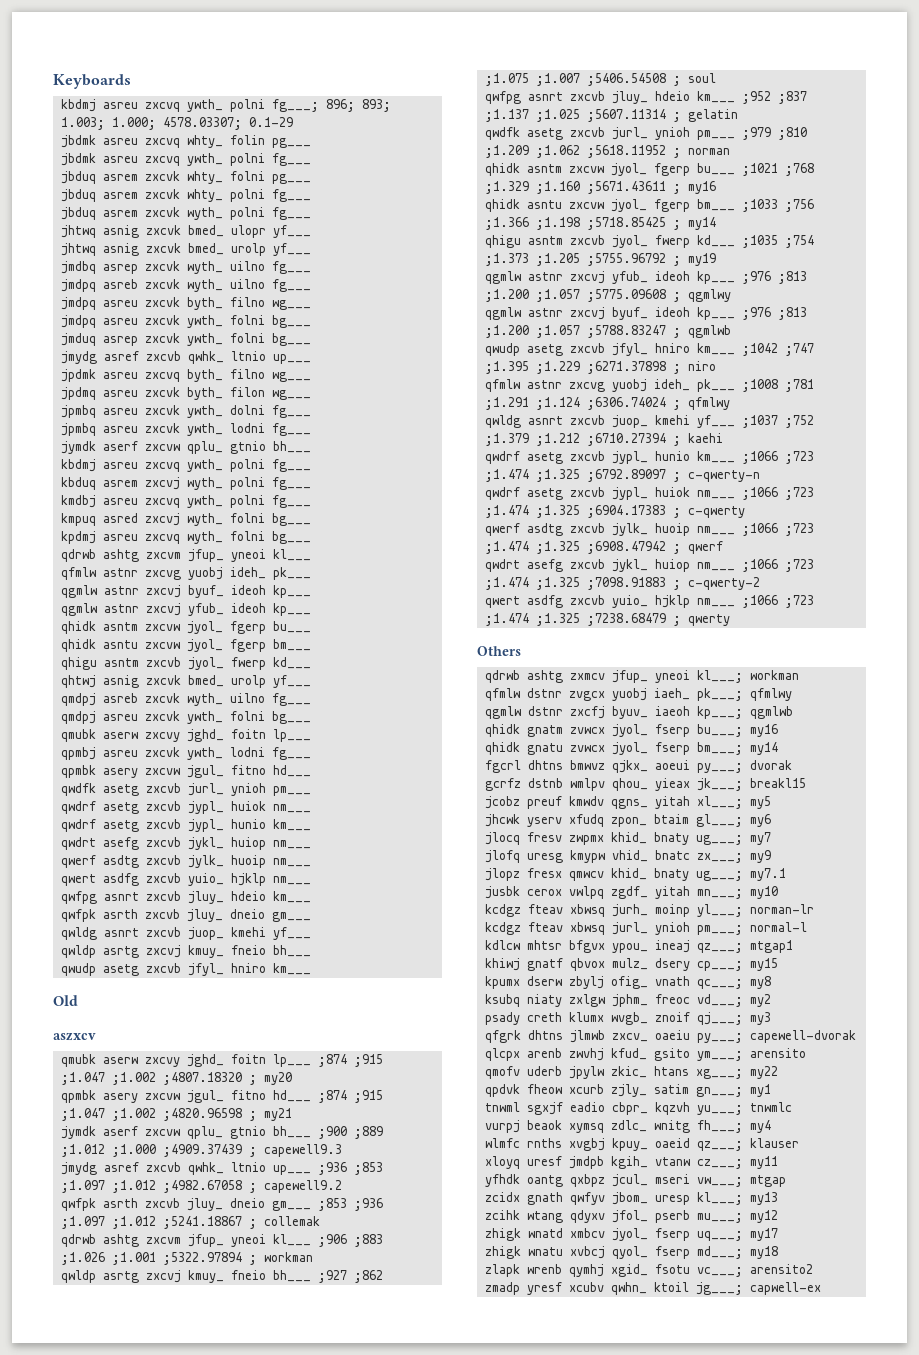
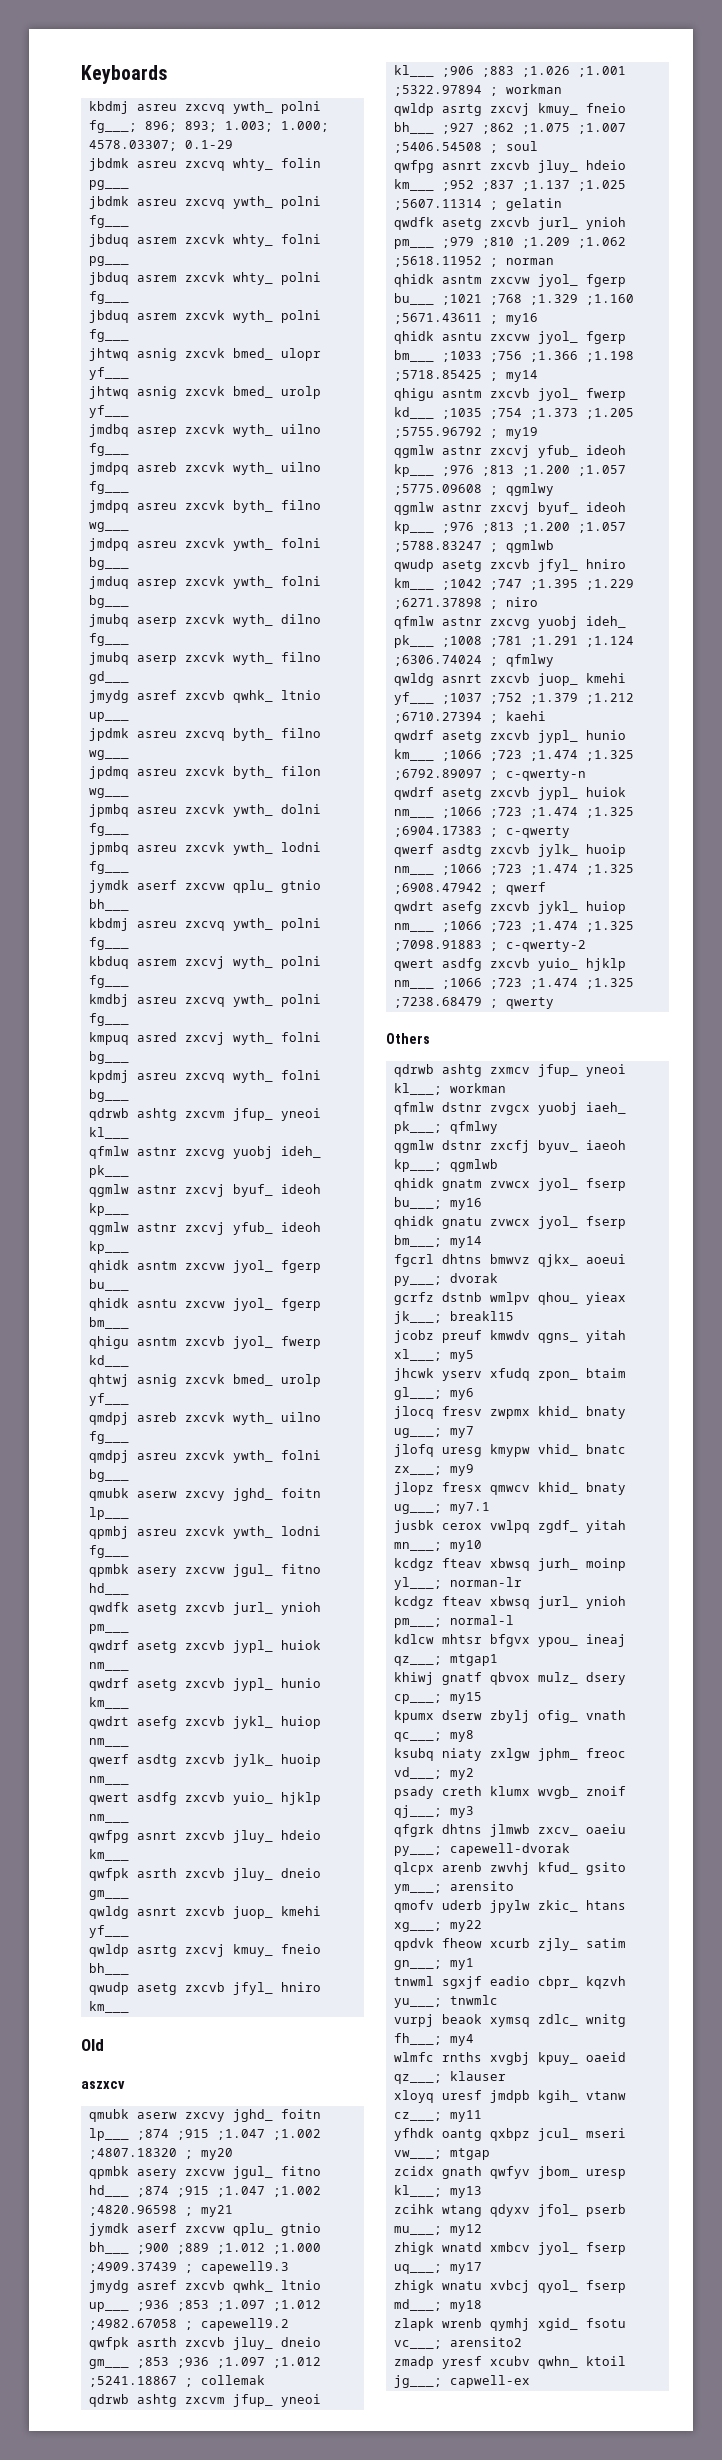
(312, 339) none -> [88,614,321,627] [88,633,129,646] [88,652,321,665] [88,671,129,684] // jmubq aserp zxcvk wyth_ dilno fg___ // jmubq aserp zxcvk wyth_ filno gd___

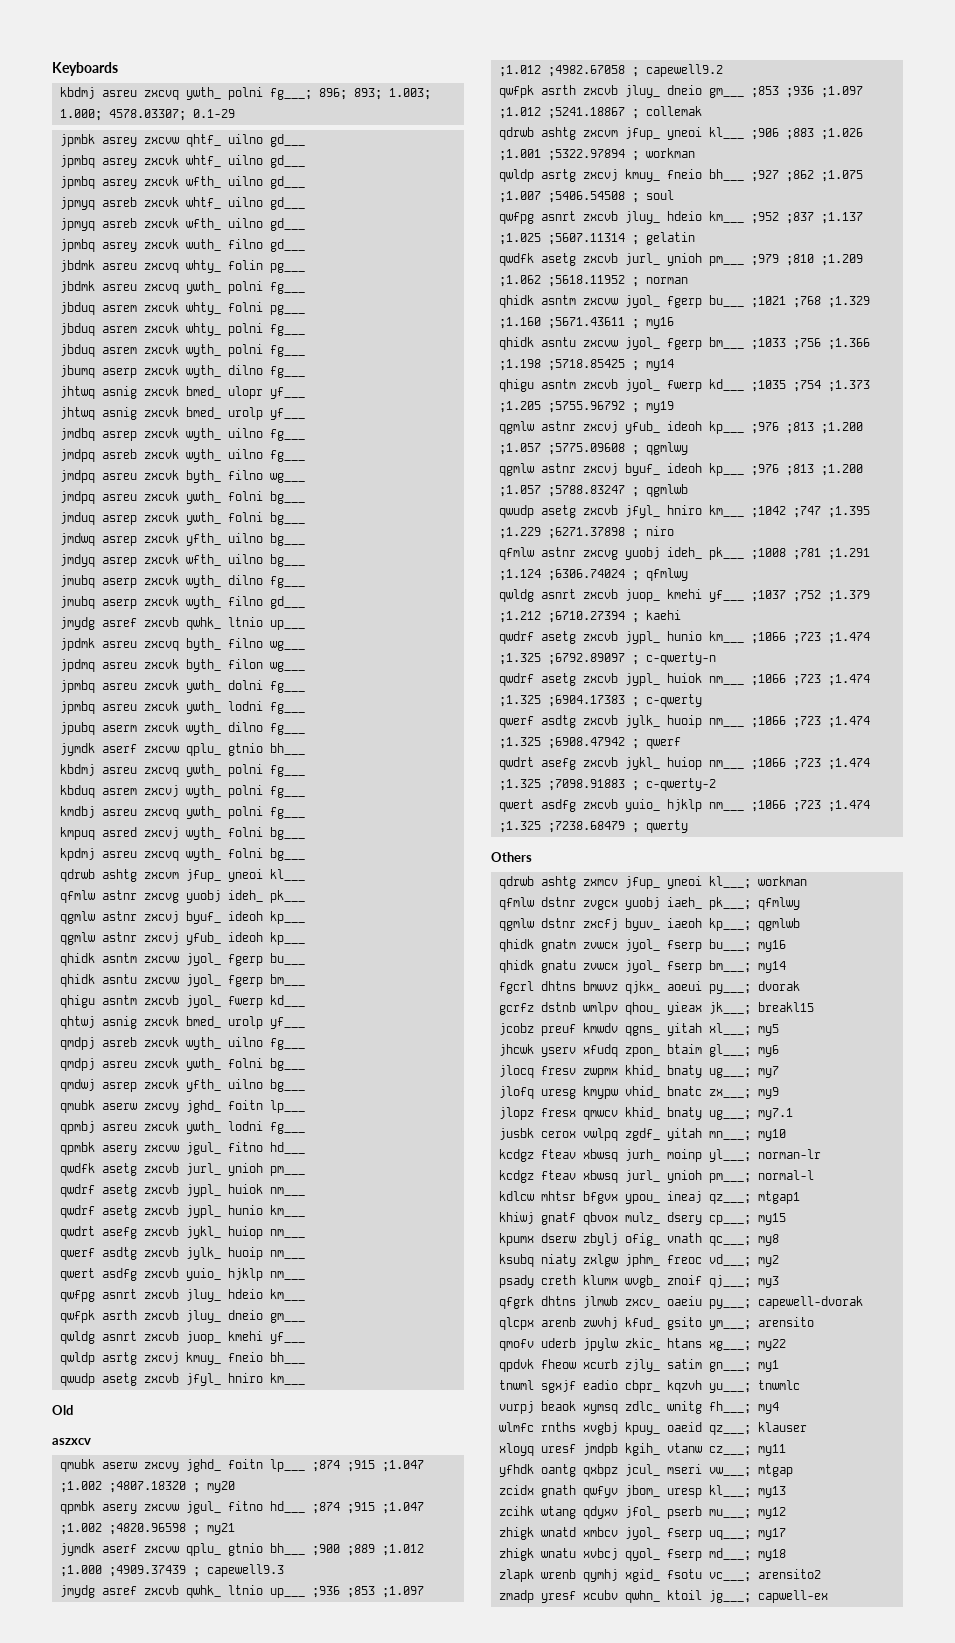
(233, 144) none -> [59,134,305,147] [59,155,305,168] [59,176,305,189] [59,197,305,210] [59,218,305,231] [59,239,305,252] // jpmbk asrey zxcvw qhtf_ uilno gd___ // jpmbq asrey zxcvk whtf_ uilno gd___ // jpmbq asrey zxcvk wfth_ uilno gd___ // jpmyq asreb zxcvk whtf_ uilno gd___ // jpmyq asreb zxcvk wfth_ uilno gd___ // jpmbq asrey zxcvk wuth_ filno gd___
(129, 335) none -> [59,365,305,378] // jbumq aserp zxcvk wyth_ dilno fg___
(129, 601) none -> [59,533,305,546] [59,554,305,567] // jmdwq asrep zxcvk yfth_ uilno bg___ // jmdyq asrep zxcvk wfth_ uilno bg___
(129, 867) none -> [59,722,305,735] // jpubq aserm zxcvk wyth_ dilno fg___
(129, 1475) none -> [59,1079,305,1092] // qmdwj asrep zxcvk yfth_ uilno bg___

